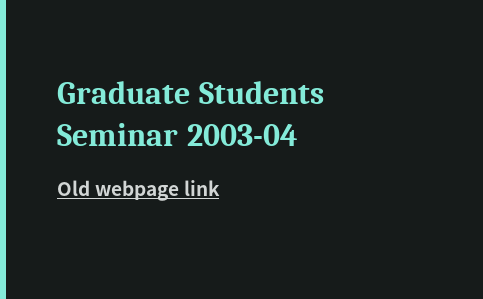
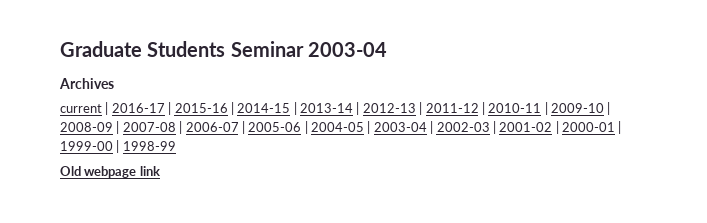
(298, 135) none -> [59,78,114,89] [60,102,611,115] [60,121,622,134] [60,140,176,153] // Archives // current | 2016-17 | 2015-16 | 2014-15 | 2013-14 | 2012-13 | 2011-12 | 2010-11 | 2009-10 | 2008-09 | 2007-08 | 2006-07 | 2005-06 | 2004-05 | 2003-04 | 2002-03 | 2001-02 | 2000-01 | 1999-00 | 1998-99

